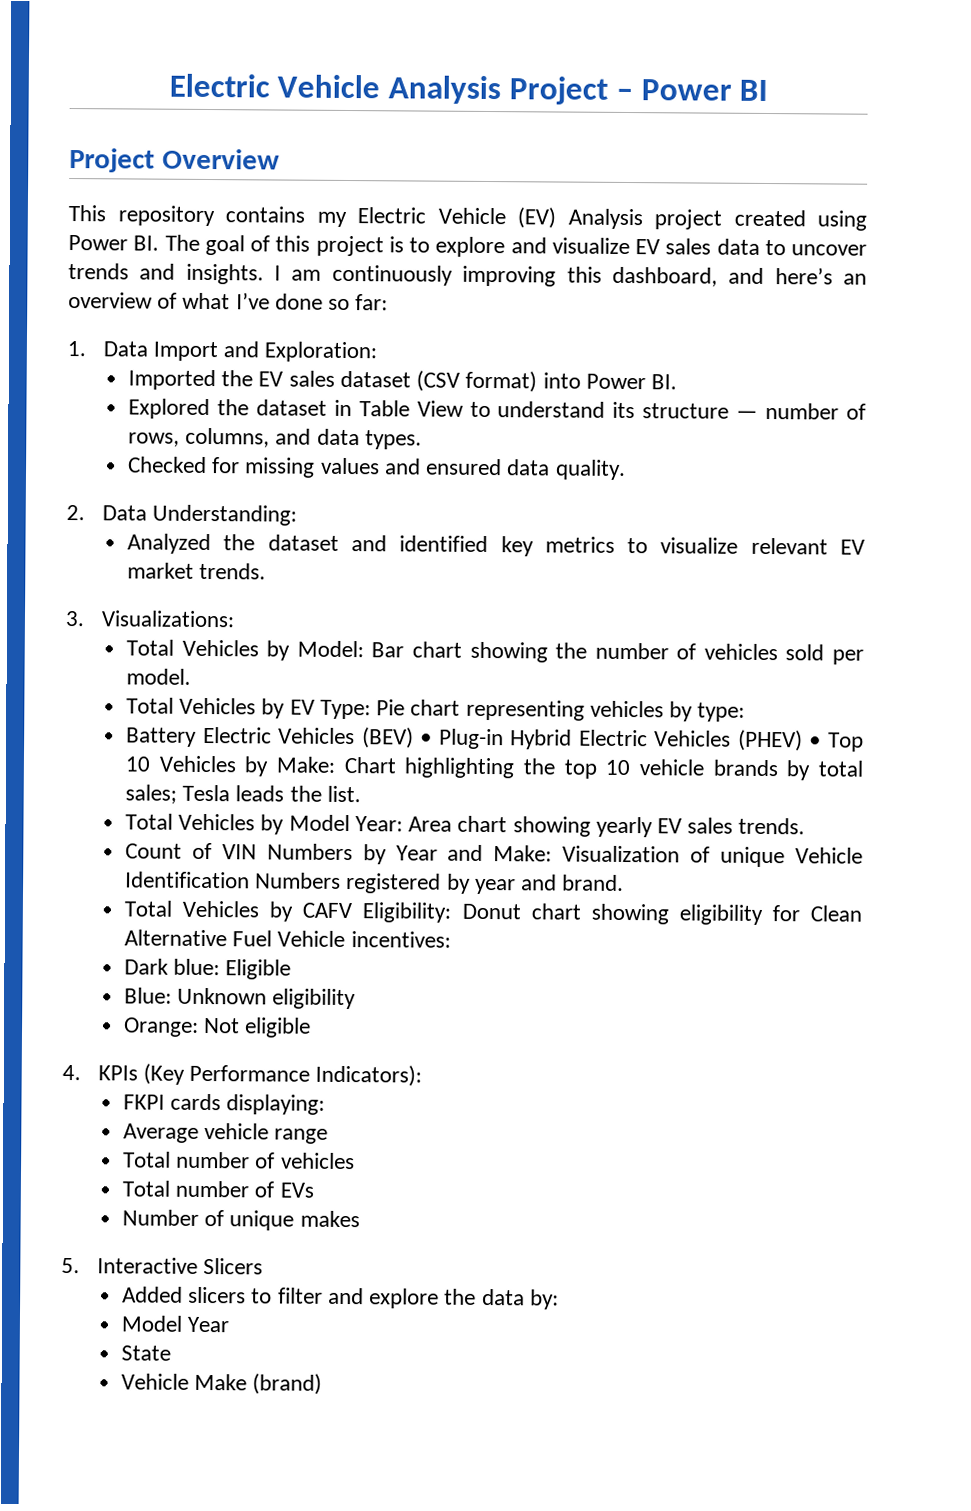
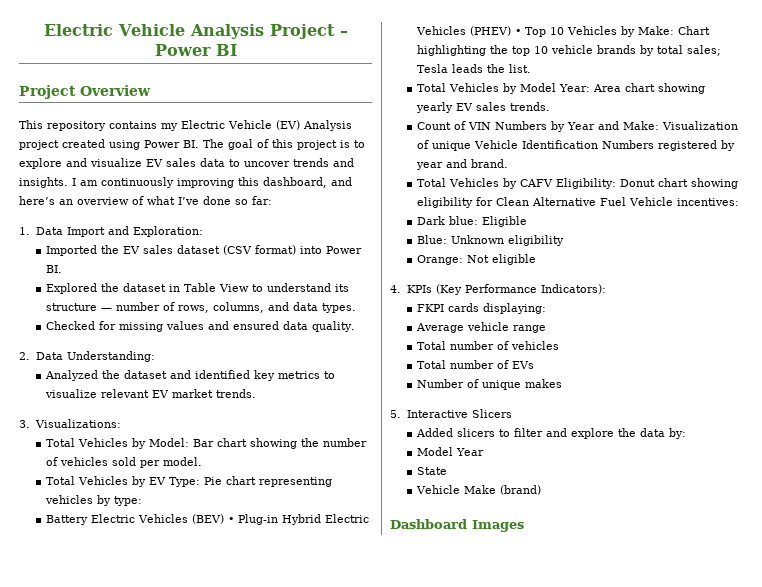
(323, 1384) none -> [390,519,524,532] // Dashboard Images

